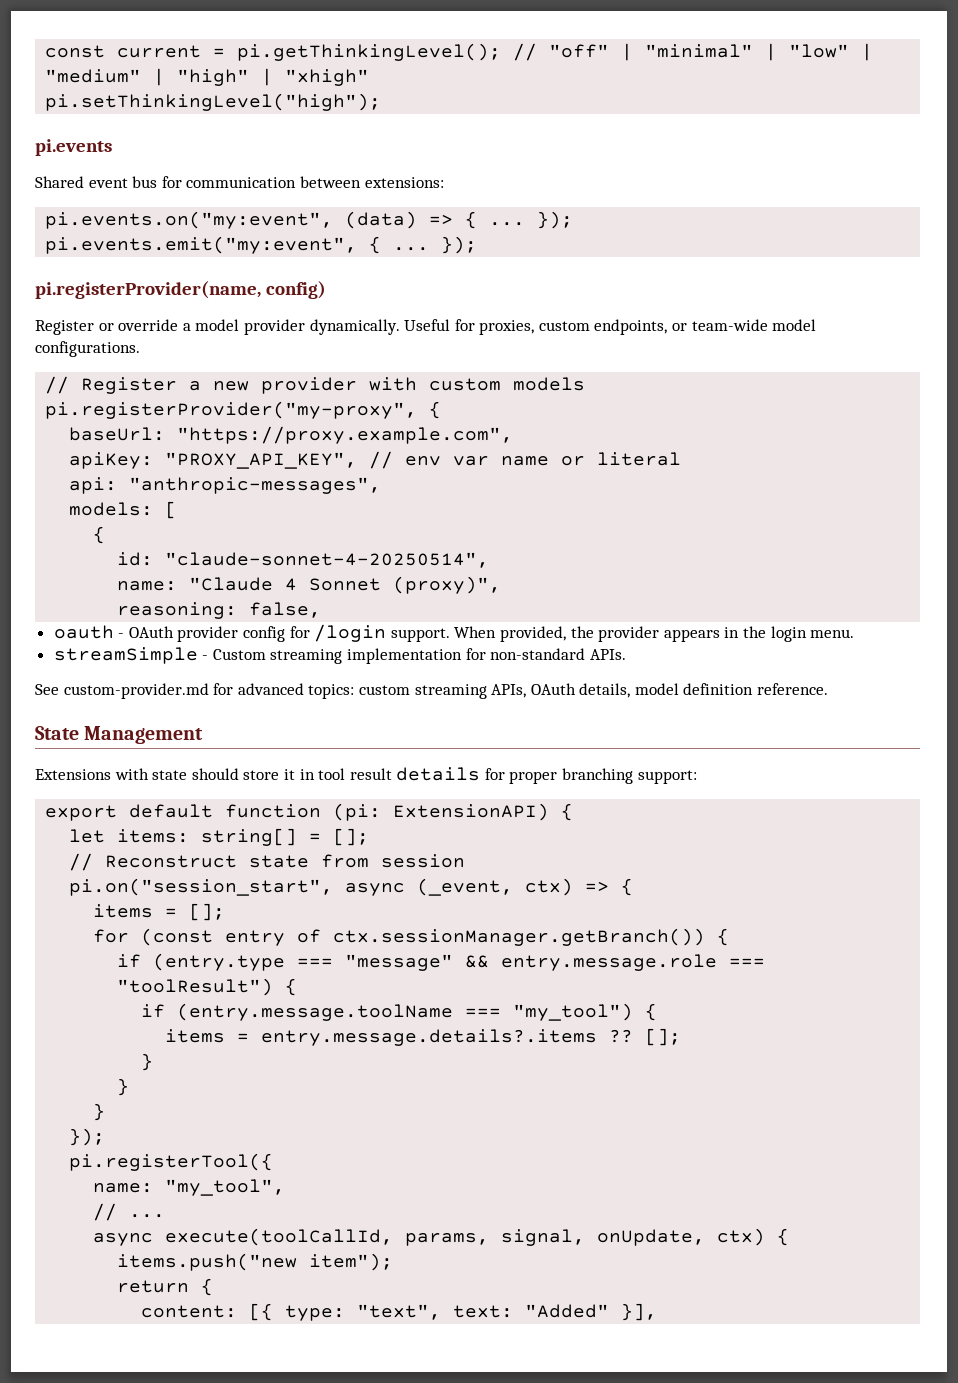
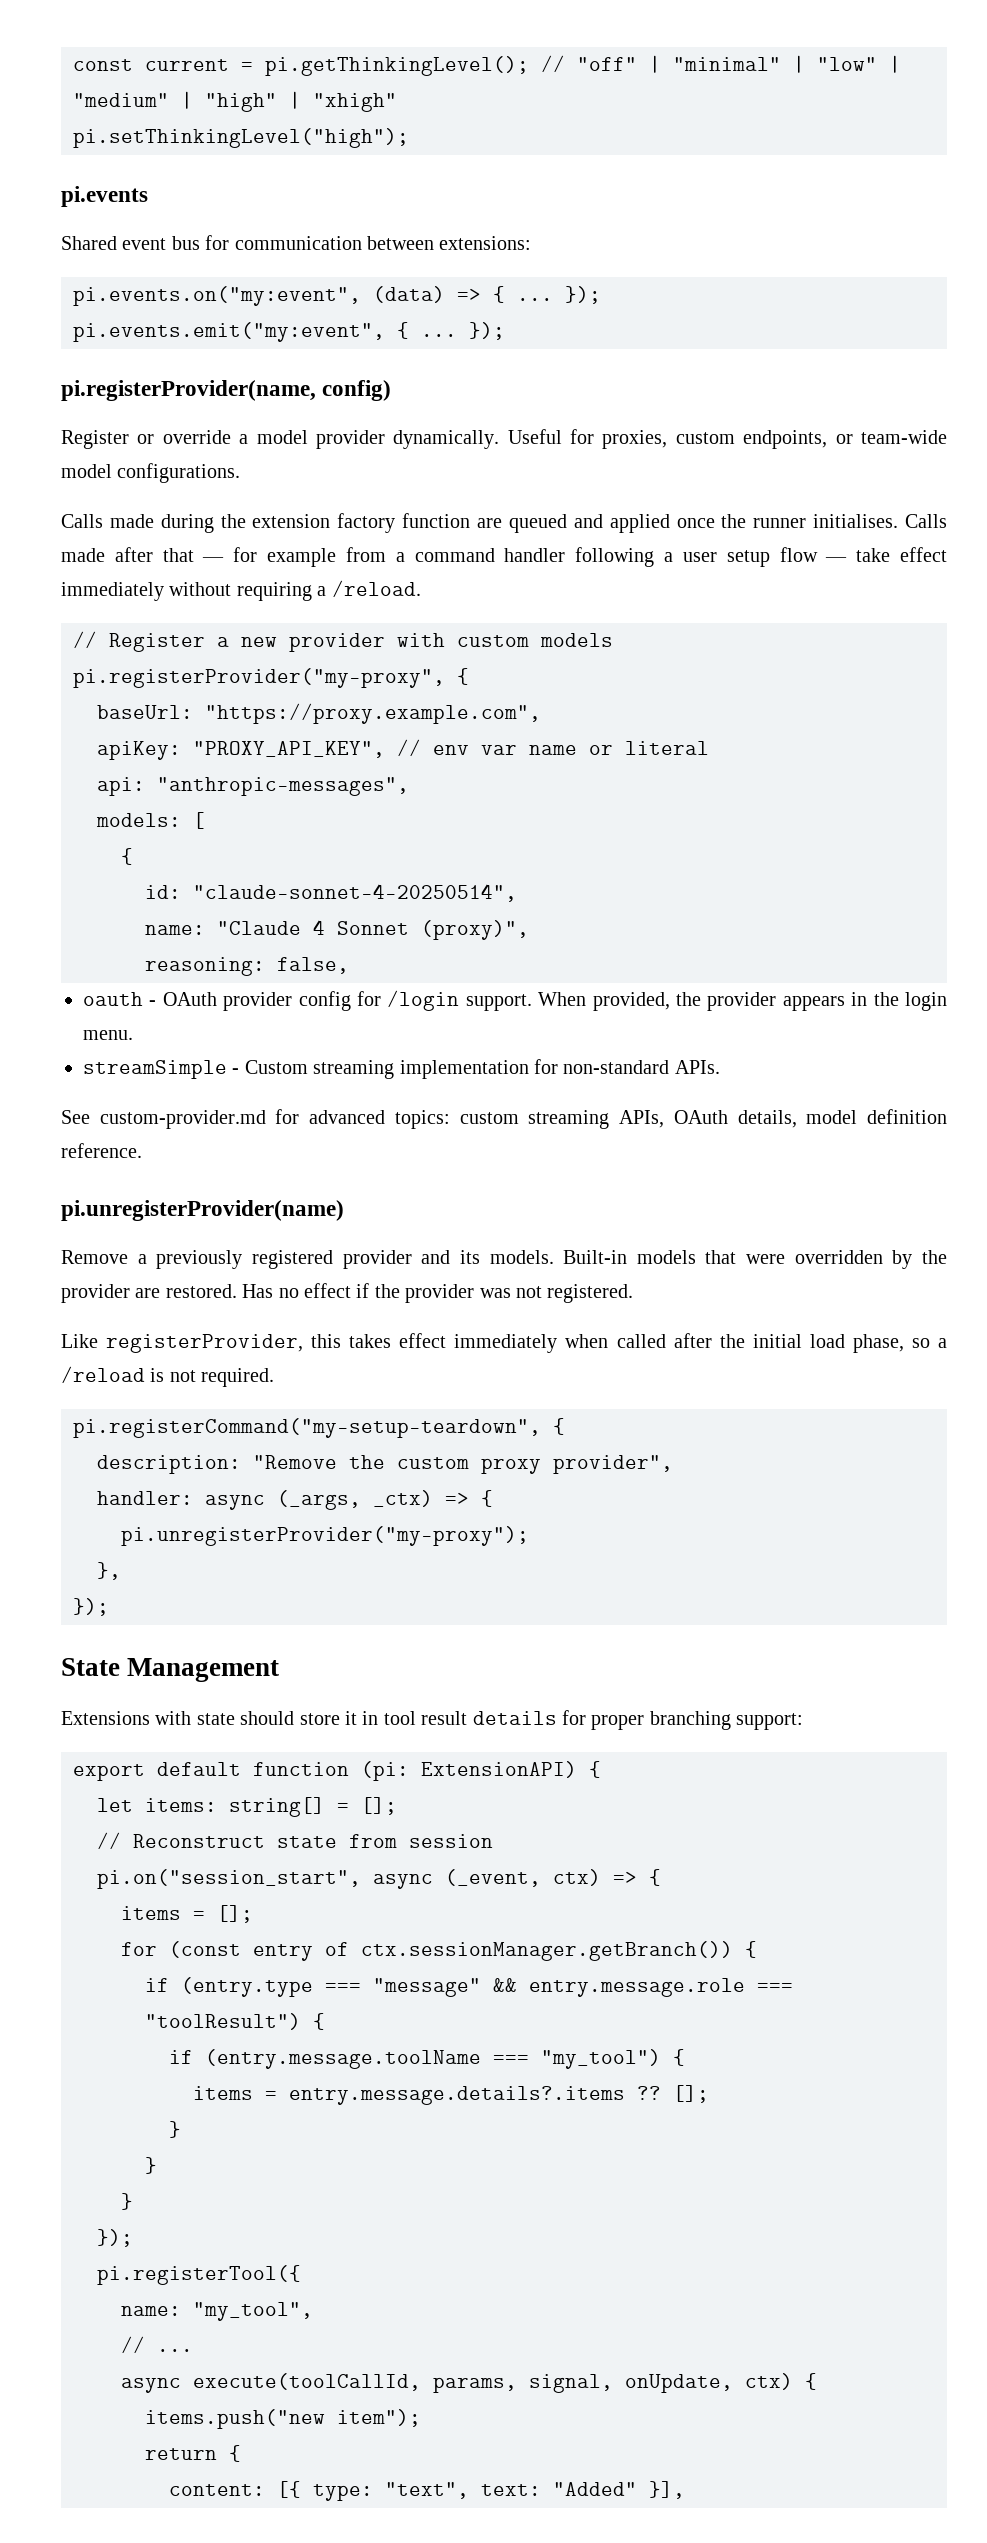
(140, 349) none -> [61,513,948,533] [61,547,948,567] [61,580,421,601] // Calls made during the extension factory function are queued and applied once the runner initialises. Calls made after that — for example from a command handler following a user setup flow — take effect immediately without requiring a /reload.
(829, 689) none -> [61,1200,344,1221] [61,1250,947,1269] [61,1283,634,1303] [61,1333,947,1353] [61,1366,275,1387] [73,1418,565,1438] [97,1455,673,1474] [97,1490,493,1510] [121,1526,529,1546] [97,1562,121,1580] [73,1598,109,1616] // pi.unregisterProvider(name) // Remove a previously registered provider and its models. Built-in models that were overridden by the provider are restored. Has no effect if the provider was not registered. // Like registerProvider, this takes effect immediately when called after the initial load phase, so a /reload is not required. // pi.registerCommand("my-setup-teardown", { // description: "Remove the custom proxy provider", // handler: async (_args, _ctx) => { // pi.unregisterProvider("my-proxy"); // }, // });

